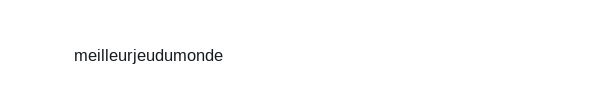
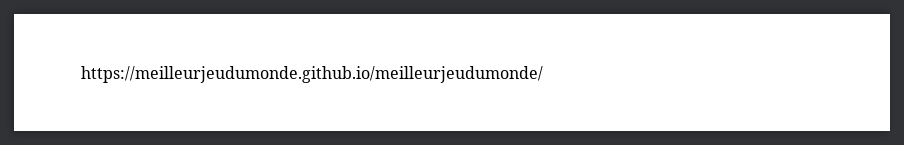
[74,49,223,64] meilleurjeudumonde -> [81,66,543,83] https://meilleurjeudumonde.github.io/meilleurjeudumonde/

